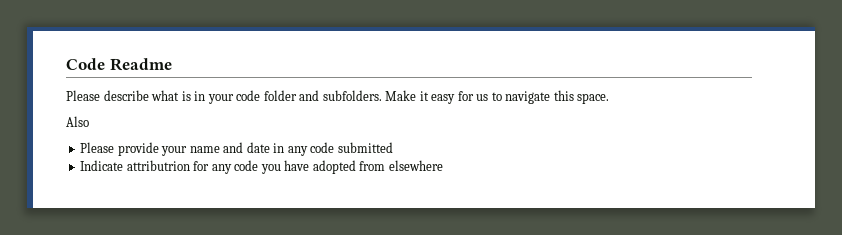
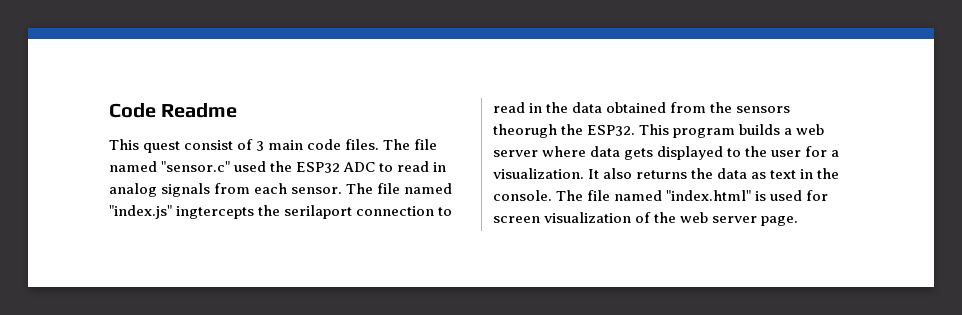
[66,90,610,104] [66,116,89,127] [80,142,393,156] [80,160,443,174] Please describe what is in your code folder and subfolders. Make it easy for us to navigate this space. // Also // Please provide your name and date in any code submitted // Indicate attributrion for any code you have adopted from elsewhere -> [109,139,438,153] [109,161,447,173] [109,183,453,197] [109,205,453,219] [493,102,791,113] [493,124,825,138] [493,146,840,160] [493,168,840,179] [493,190,829,201] [493,212,799,226] This quest consist of 3 main code files. The file named "sensor.c" used the ESP32 ADC to read in analog signals from each sensor. The file named "index.js" ingtercepts the serilaport connection to read in the data obtained from the sensors theorugh the ESP32. This program builds a web server where data gets displayed to the user for a visualization. It also returns the data as text in the console. The file named "index.html" is used for screen visualization of the web server page.

